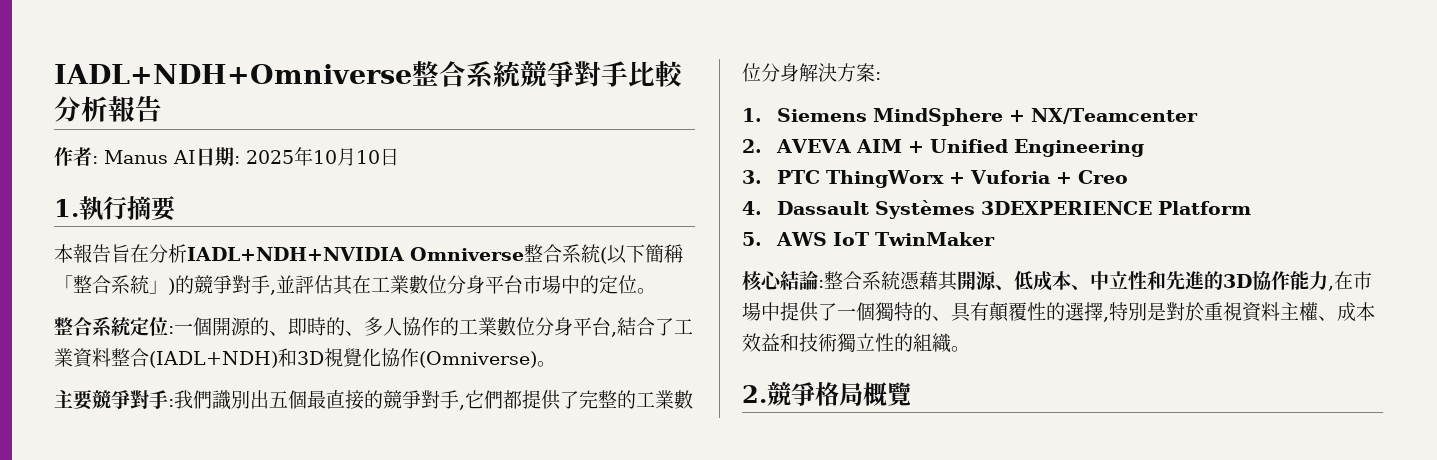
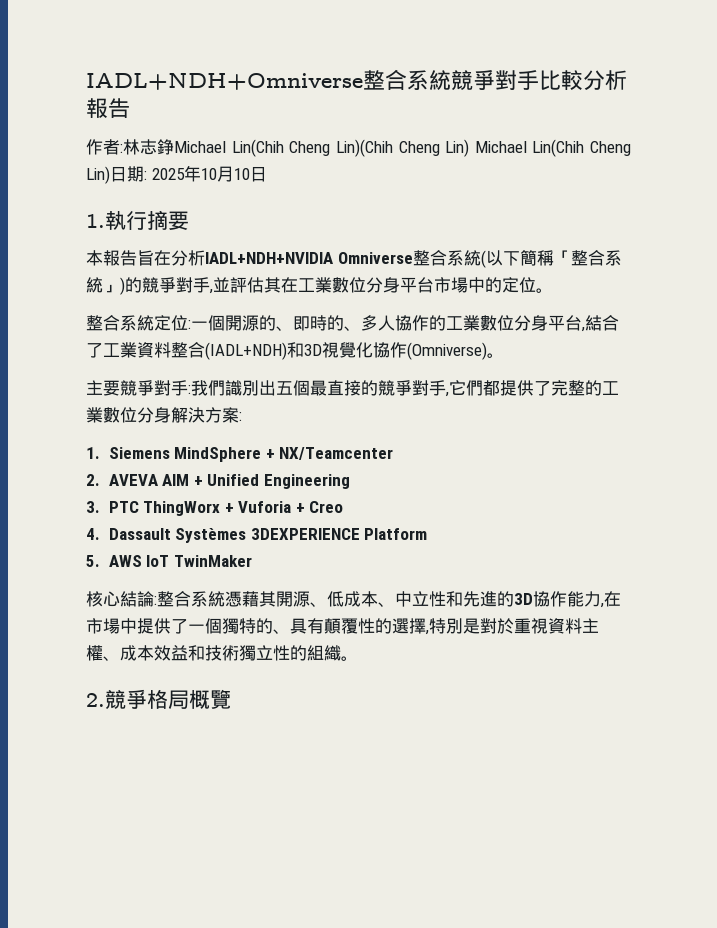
[104,150,196,164] Manus AI -> [123,139,631,157] [86,166,110,184] 林志錚Michael Lin(Chih Cheng Lin)(Chih Cheng Lin) Michael Lin(Chih Cheng Lin)

